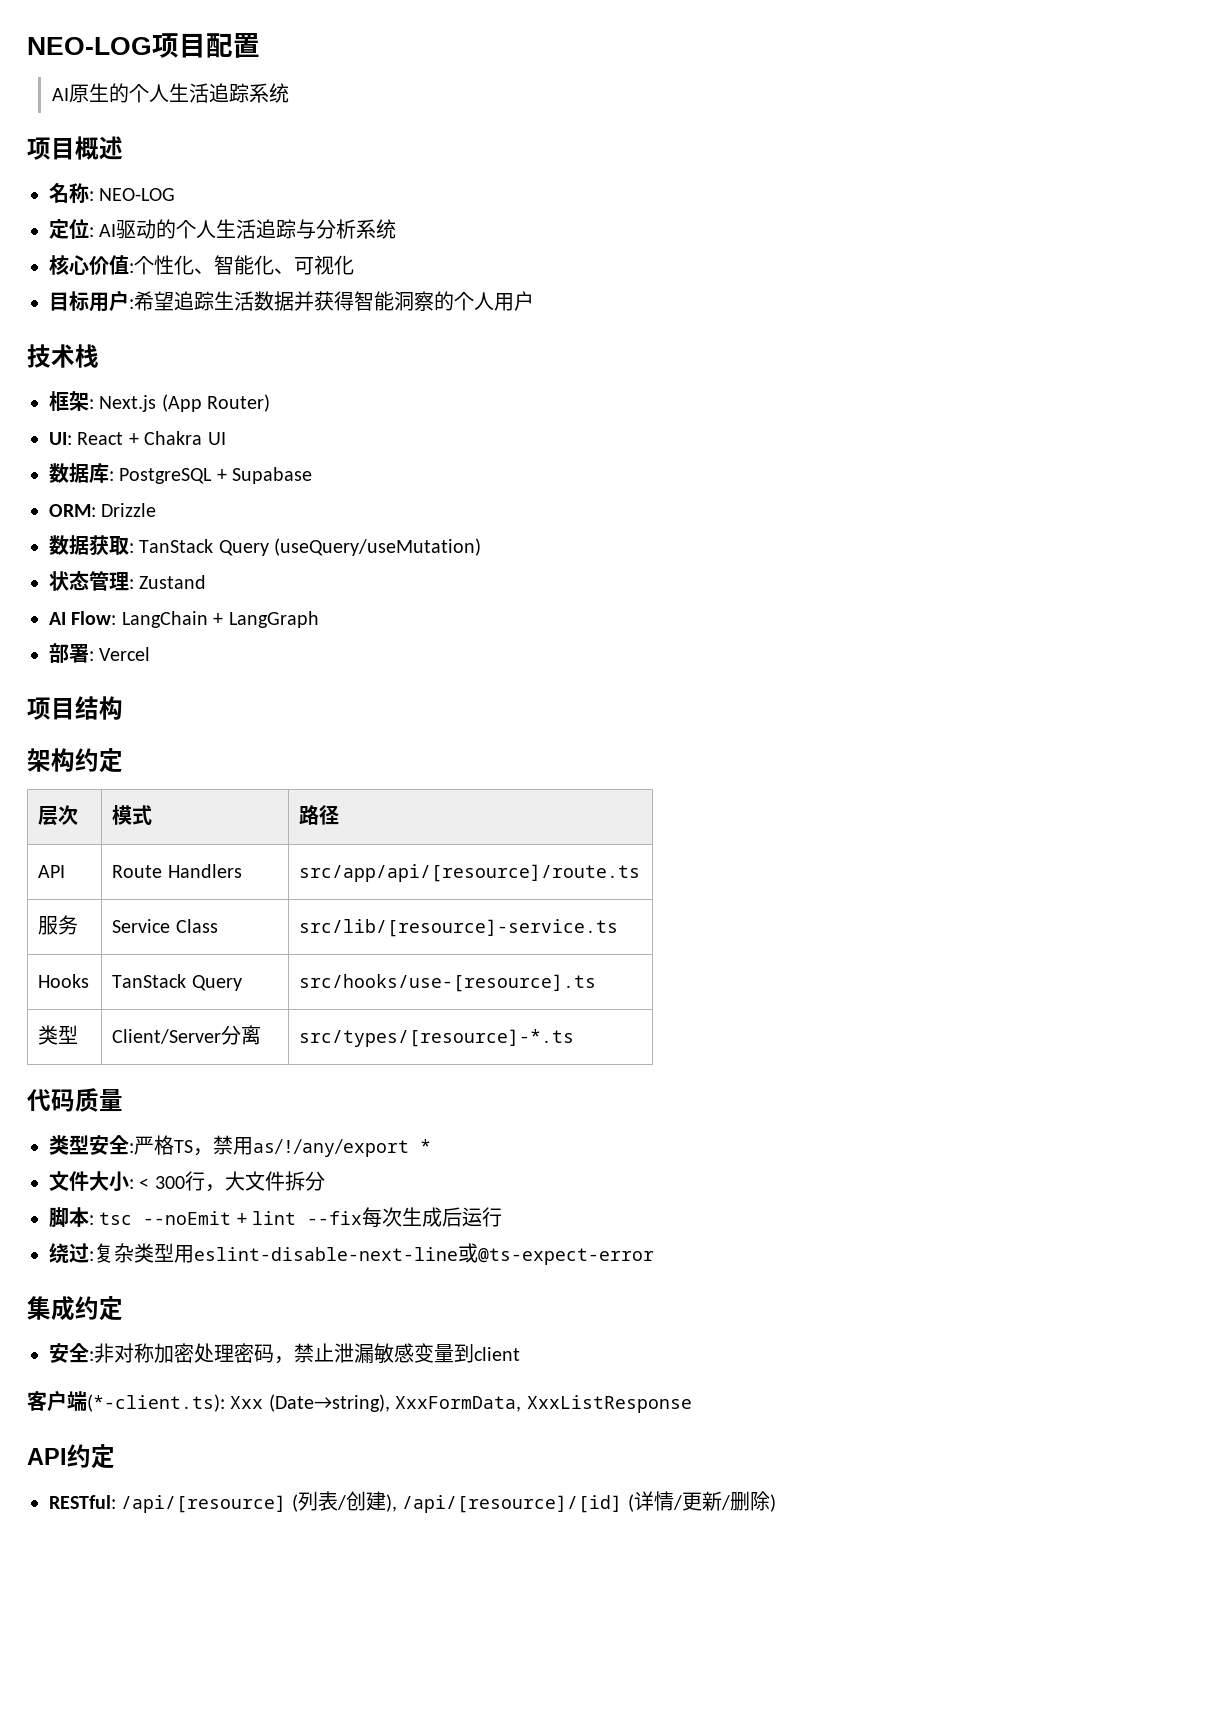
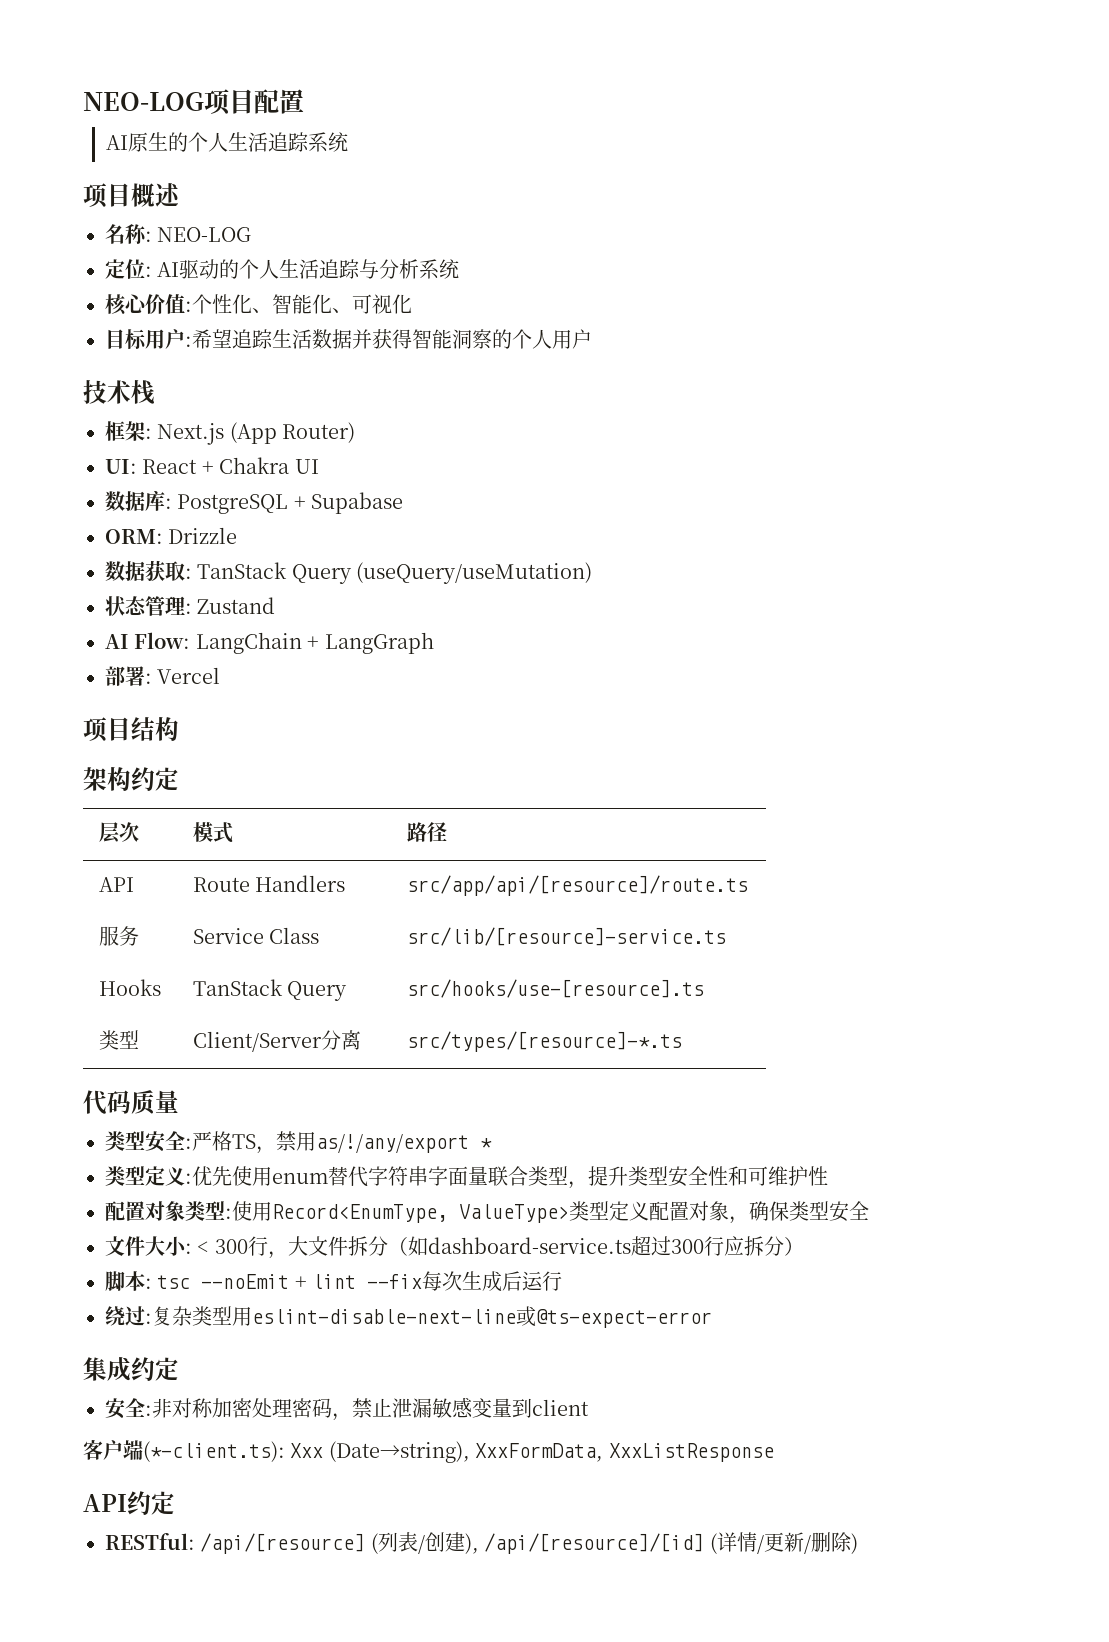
(431, 1146) none -> [105,1166,828,1189] [105,1201,869,1224] // 类型定义:优先使用enum替代字符串字面量联合类型，提升类型安全性和可维护性 // 配置对象类型:使用Record<EnumType, ValueType>类型定义配置对象，确保类型安全
(325, 1181) none -> [387,1236,804,1256] （如dashboard-service.ts超过300行应拆分）

